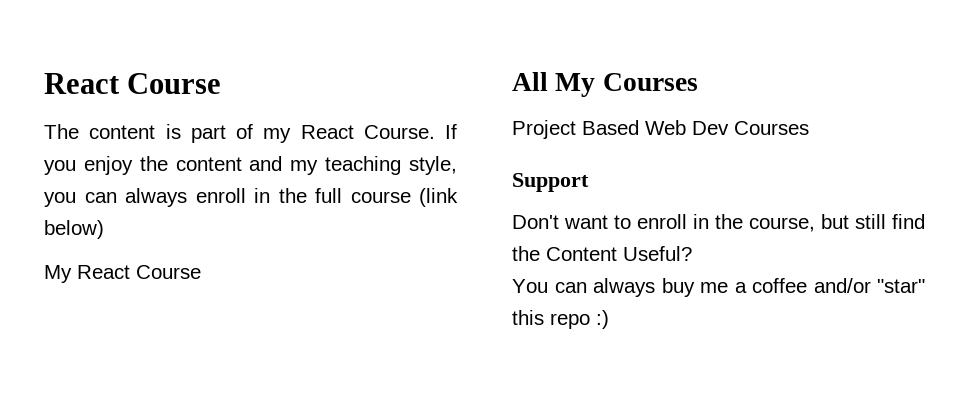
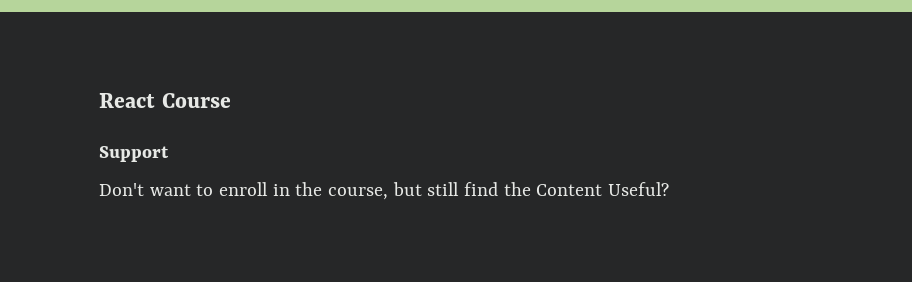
[44,73,222,94] [44,124,457,143] [44,156,457,175] [44,188,458,207] [44,220,104,239] [44,265,201,283] [512,72,698,97] [512,120,809,139] React Course // The content is part of my React Course. If you enjoy the content and my teaching style, you can always enroll in the full course (link below) // My React Course // All My Courses // Project Based Web Dev Courses -> [99,93,231,108] React Course
[512,278,925,297] [512,310,609,329] // You can always buy me a coffee and/or "star" this repo :) -> (670, 189) none

